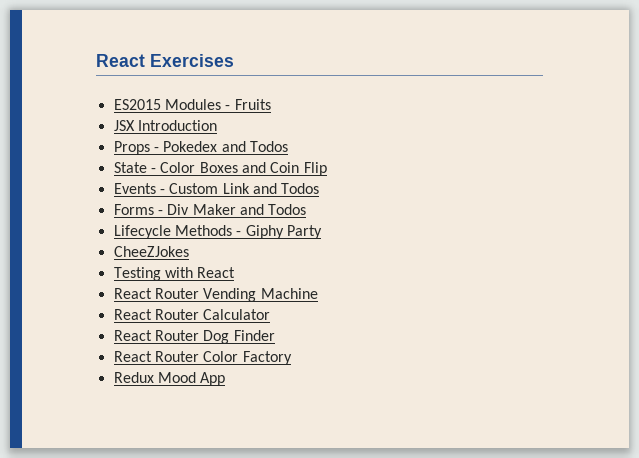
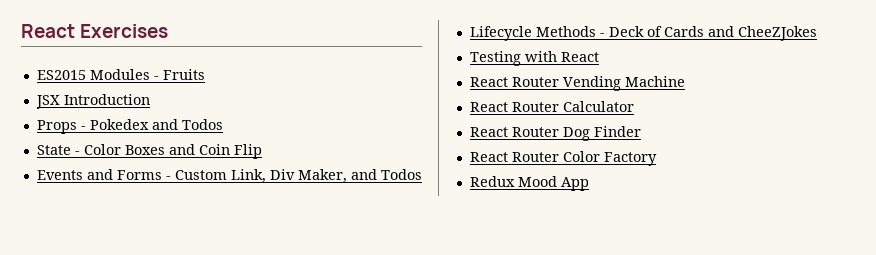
[159,183,320,194] [113,204,236,215] - Custom Link and Todos // Forms - Div Maker -> [86,169,347,183] and Forms - Custom Link, Div Maker,
[245,225,322,239] Giphy Party // -> [608,26,734,37] Deck of Cards and

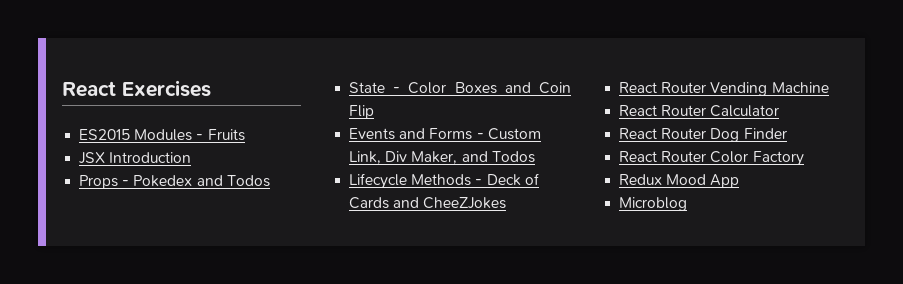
[469,51,599,66] // Testing with React -> (507, 203) none
(589, 184) none -> [619,197,688,211] // Microblog

